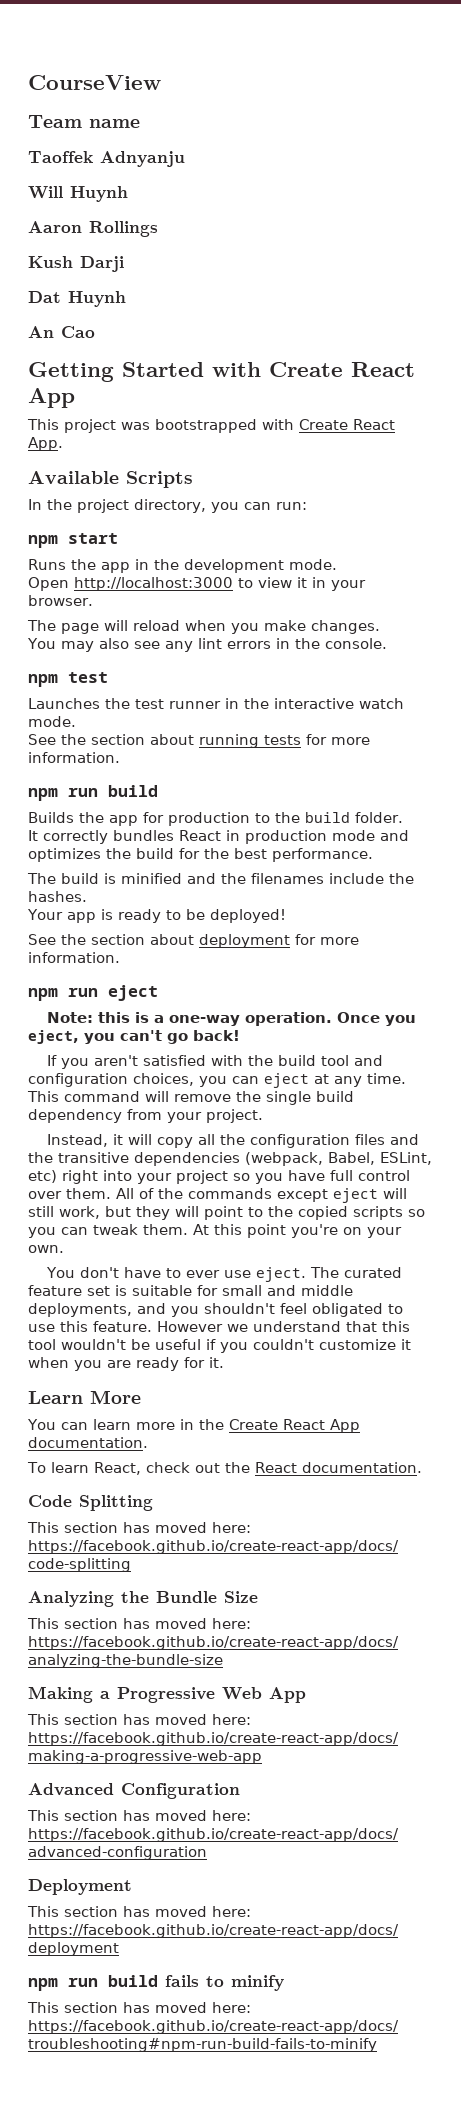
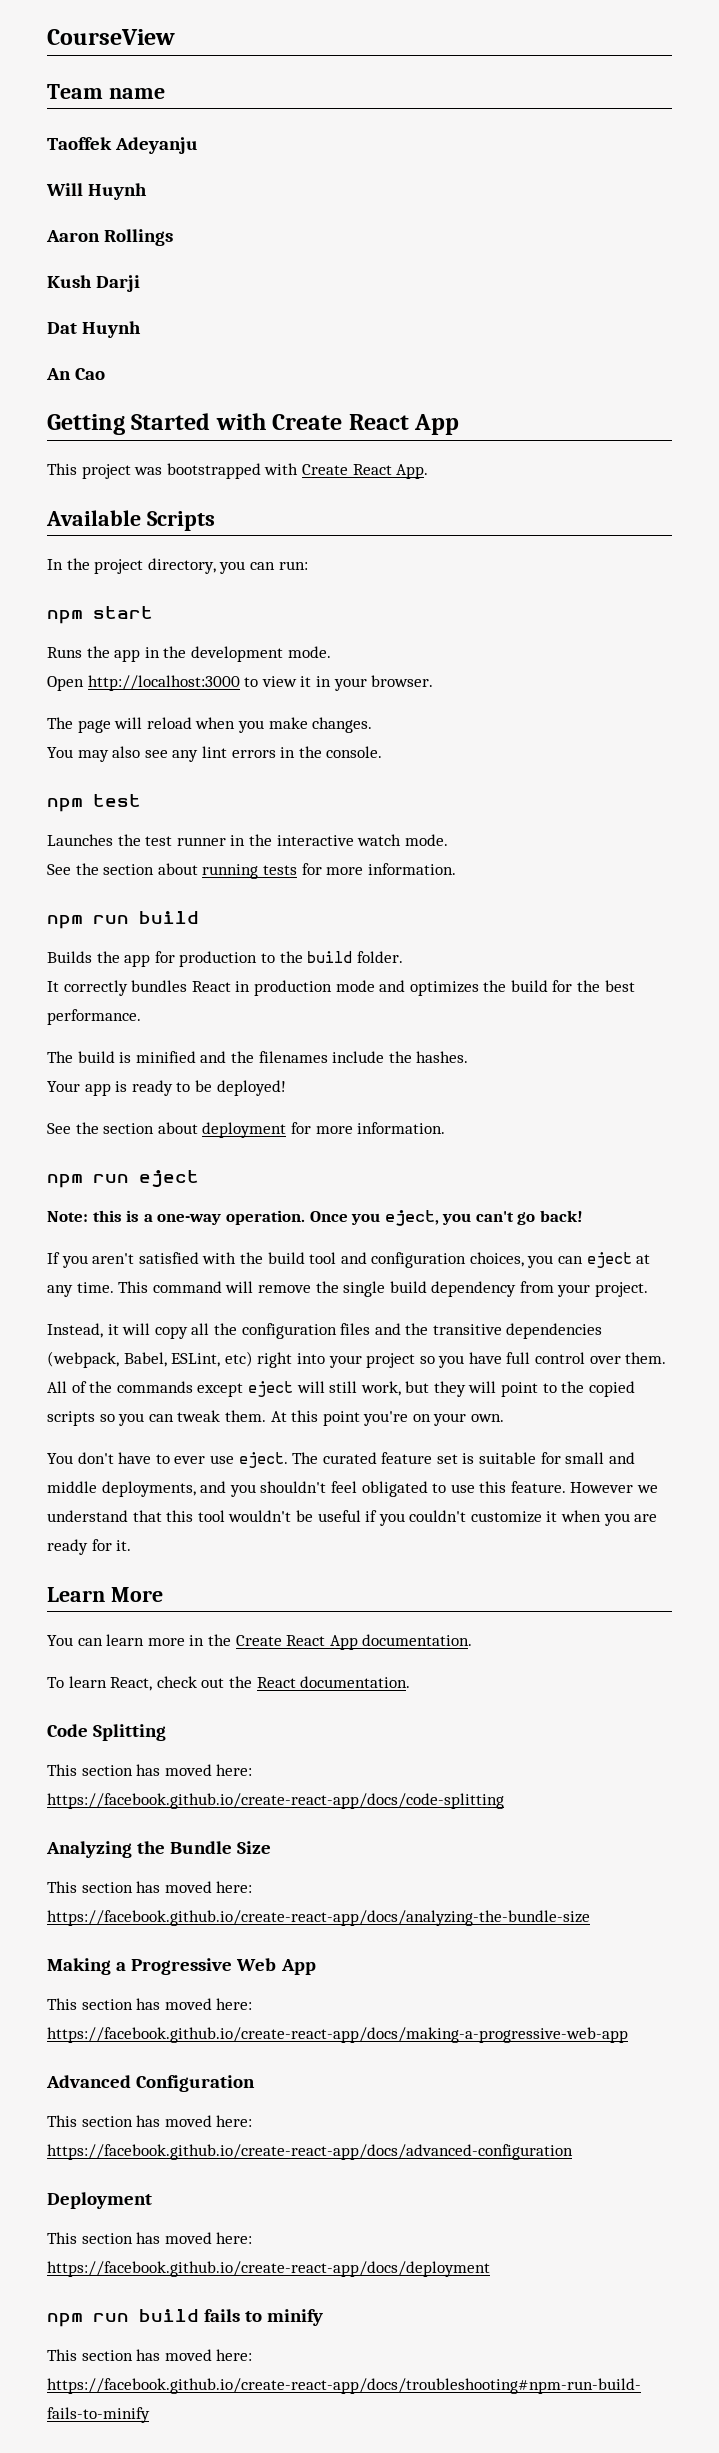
[100,151,185,167] Adnyanju -> [115,137,199,154] Adeyanju

